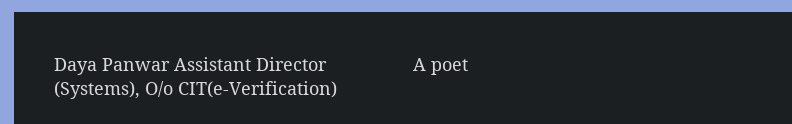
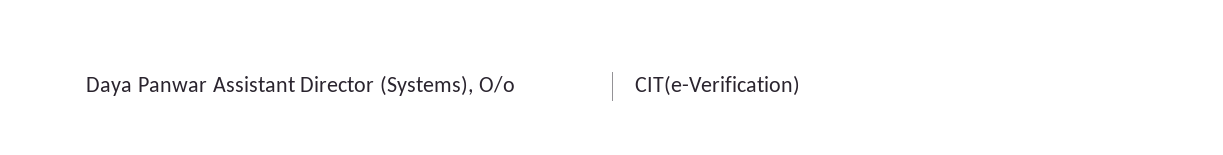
[413,58,468,75] // A poet -> (800, 85) none

